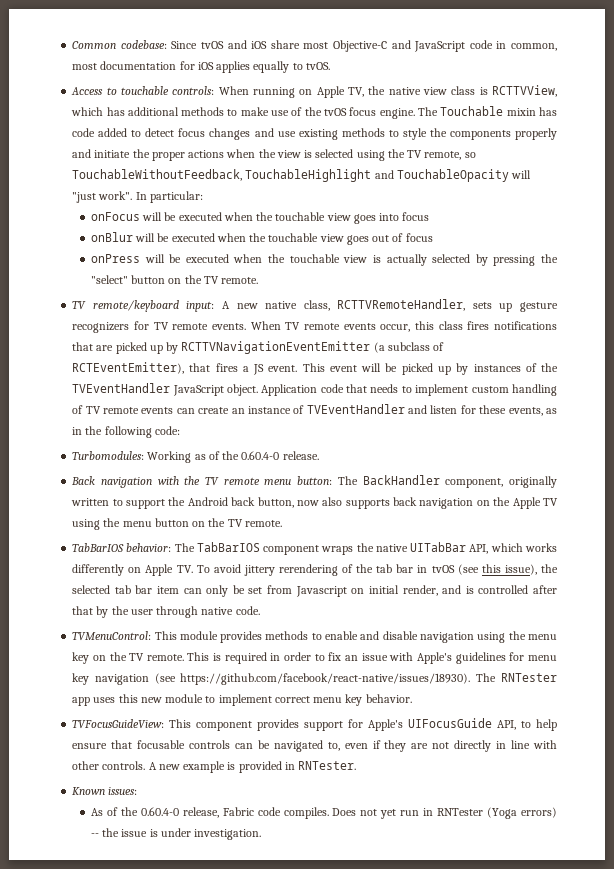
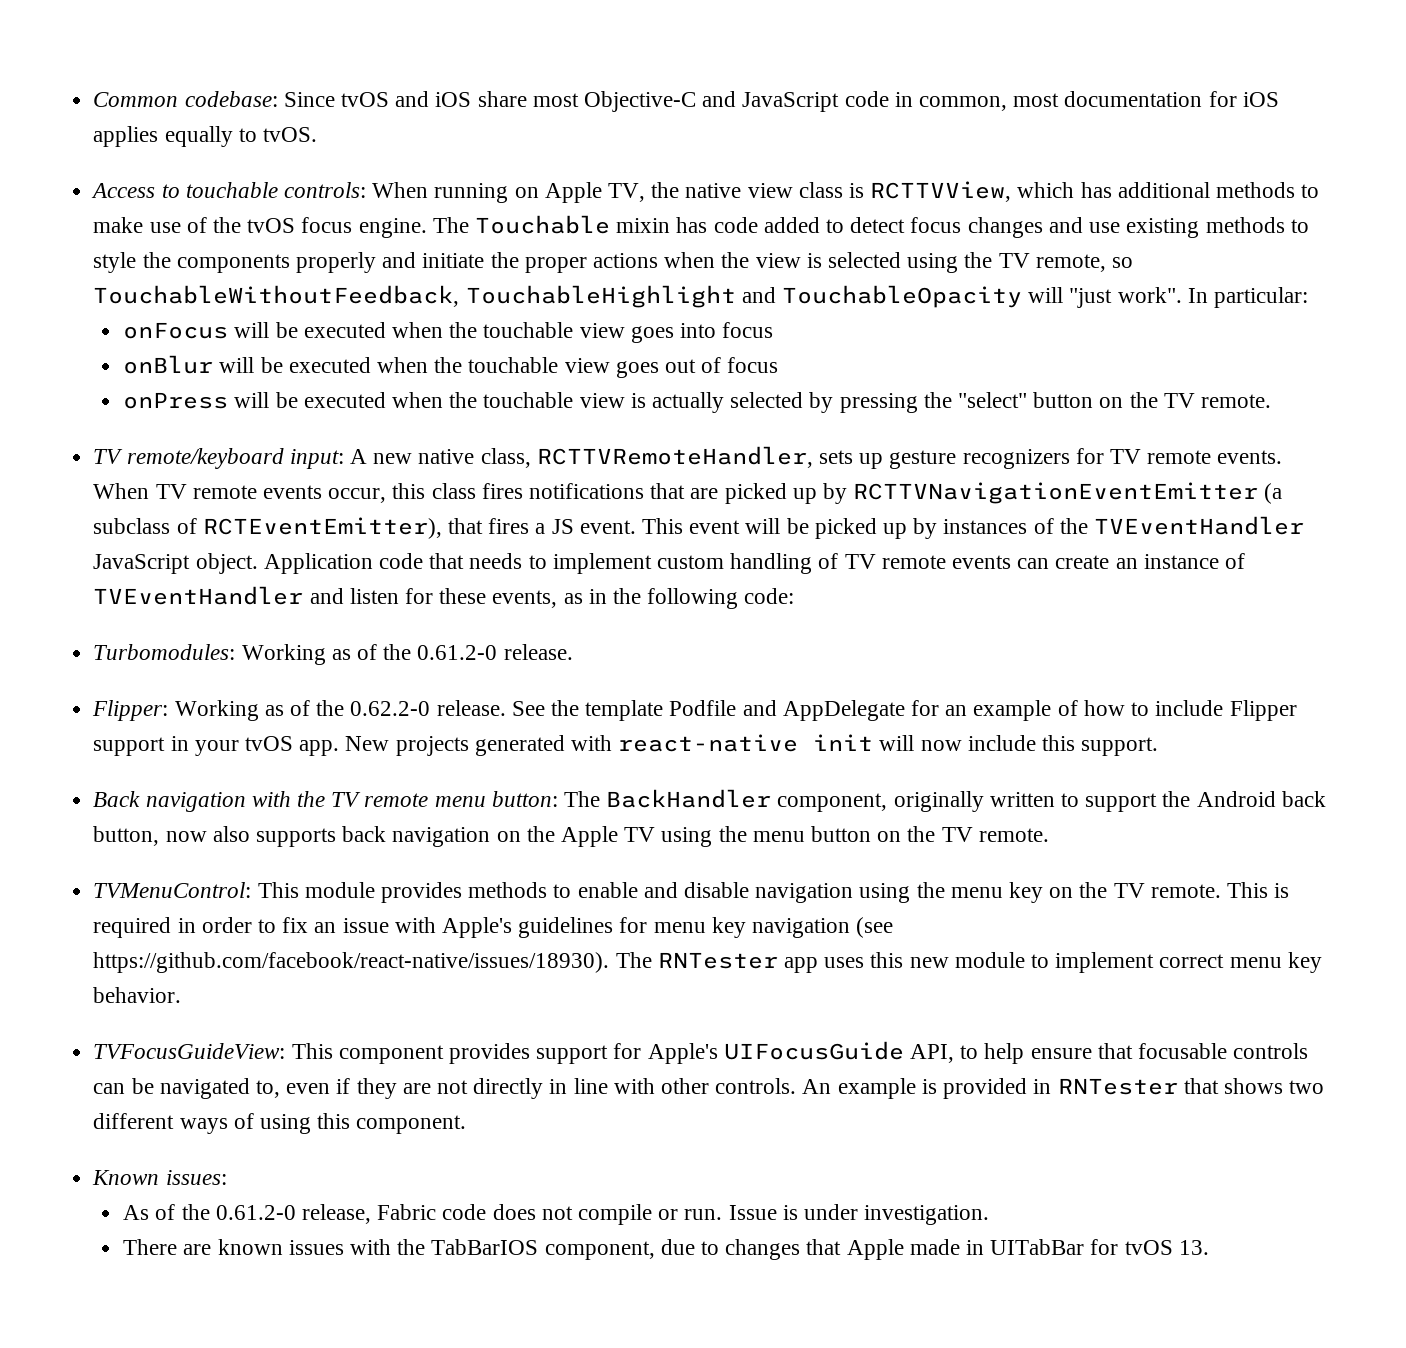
[241,451,319,460] 0.60.4-0 release. -> [417,644,573,660] [92,700,1297,721] [93,734,1159,756] 0.61.2-0 release. // Flipper: Working as of the 0.62.2-0 release. See the template Podfile and AppDelegate for an example of how to include Flipper support in your tvOS app. New projects generated with react-native init will now include this support.
[72,542,557,555] [72,564,559,576] [72,585,558,597] [72,606,260,618] // TabBarIOS behavior: The TabBarIOS component wraps the native UITabBar API, which works differently on Apple TV. To avoid jittery rerendering of the tab bar in tvOS (see this issue), the selected tab bar item can only be set from Javascript on initial render, and is controlled after that by the user through native code. -> (1049, 835) none
[148,762,180,770] A new -> [802,1079,832,1094] An
[298,761,357,770] RNTester. -> [1057,1078,1325,1095] [93,1113,467,1134] RNTester that shows two different ways of using this component.
[140,807,179,816] 0.60.4-0 -> [215,1205,296,1220] 0.61.2-0
[283,807,558,819] [90,828,262,840] compiles. Does not yet run in RNTester (Yoga errors) -- the issue is under investigation. -> [492,1204,990,1225] [123,1239,1209,1260] does not compile or run. Issue is under investigation. // There are known issues with the TabBarIOS component, due to changes that Apple made in UITabBar for tvOS 13.

